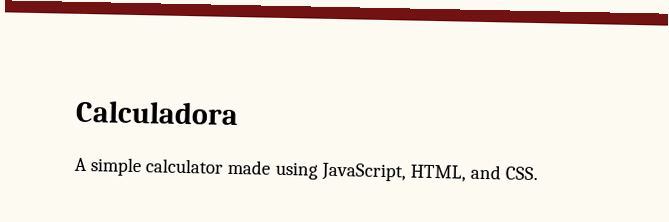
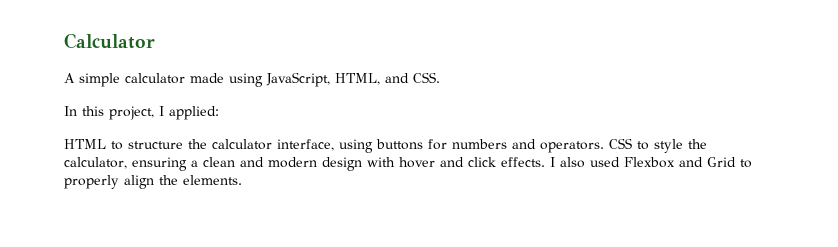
[75,99,239,126] Calculadora -> [64,33,155,49] Calculator
(539, 173) none -> [64,106,219,120] [64,138,707,153] [64,157,752,171] [64,175,242,189] // In this project, I applied: // HTML to structure the calculator interface, using buttons for numbers and operators. CSS to style the calculator, ensuring a clean and modern design with hover and click effects. I also used Flexbox and Grid to properly align the elements.

